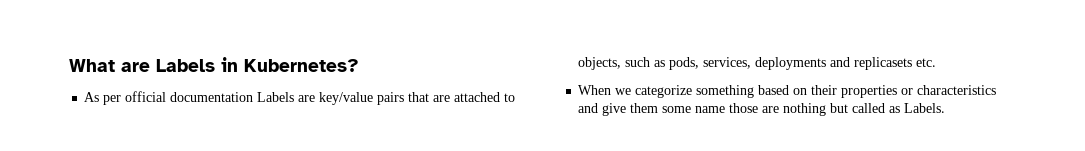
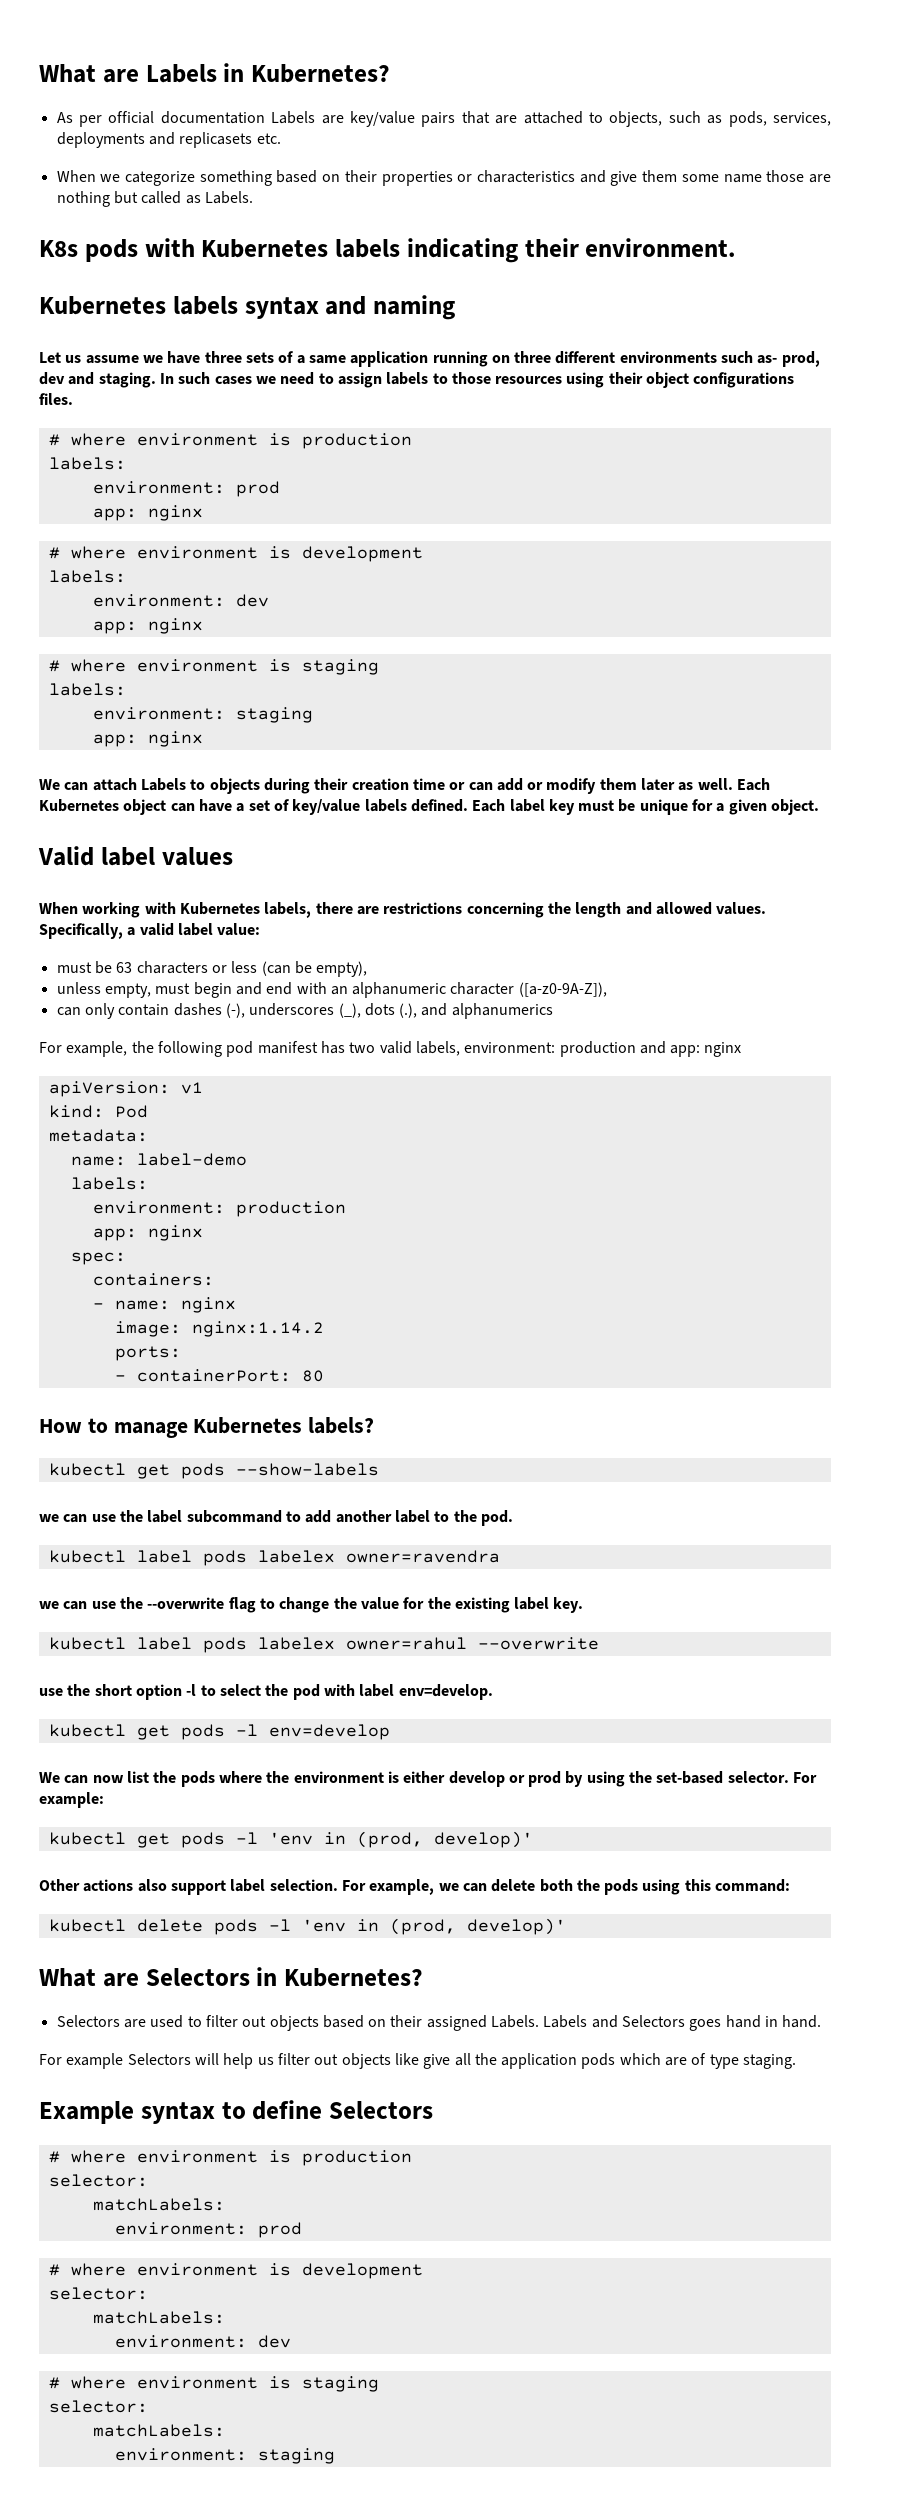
(946, 108) none -> [39,238,737,263] [39,295,455,320] [39,351,820,367] [39,372,795,388] [39,393,73,405] [48,433,412,449] [48,457,126,470] [92,481,280,497] [92,505,203,521] [48,546,423,562] [48,570,126,583] [92,594,269,607] [92,618,203,634] [48,659,379,675] [48,683,126,696] [92,707,313,723] [92,731,203,747] [39,778,771,794] [39,799,820,815] [38,846,233,866] [39,902,767,918] [39,923,261,939] [56,961,368,977] [56,982,607,998] [56,1003,553,1019] [39,1041,742,1057] [48,1081,203,1097] [48,1105,148,1118] [48,1129,148,1142] [70,1153,247,1166] [70,1177,148,1190] [92,1201,346,1217] [92,1225,203,1241] [70,1252,126,1265] [92,1273,214,1286] [92,1297,236,1313] [114,1321,324,1337] [114,1346,181,1361] [114,1369,324,1382] [39,1417,375,1438] [48,1463,379,1479] [39,1510,513,1526] [48,1550,500,1566] [39,1597,584,1613] [48,1637,599,1653] [39,1684,493,1700] [48,1724,390,1740] [39,1771,818,1787] [39,1792,104,1808] [48,1831,533,1848] [39,1879,791,1895] [48,1918,566,1935] [39,1967,423,1987] [56,2015,822,2031] [39,2053,797,2069] [39,2100,433,2124] [48,2150,412,2166] [48,2174,148,2187] [92,2198,225,2211] [114,2222,302,2238] [48,2263,423,2279] [48,2287,148,2300] [92,2311,225,2324] [114,2335,291,2348] [48,2376,379,2392] [48,2400,148,2413] [92,2424,225,2437] [114,2448,335,2464] // K8s pods with Kubernetes labels indicating their environment. // Kubernetes labels syntax and naming // Let us assume we have three sets of a same application running on three different environments such as- prod, dev and staging. In such cases we need to assign labels to those resources using their object configurations files. // # where environment is production // labels: // environment: prod // app: nginx // # where environment is development // labels: // environment: dev // app: nginx // # where environment is staging // labels: // environment: staging // app: nginx // We can attach Labels to objects during their creation time or can add or modify them later as well. Each Kubernetes object can have a set of key/value labels defined. Each label key must be unique for a given object. // Valid label values // When working with Kubernetes labels, there are restrictions concerning the length and allowed values. Specifically, a valid label value: // must be 63 characters or less (can be empty), // unless empty, must begin and end with an alphanumeric character ([a-z0-9A-Z]), // can only contain dashes (-), underscores (_), dots (.), and alphanumerics // For example, the following pod manifest has two valid labels, environment: production and app: nginx // apiVersion: v1 // kind: Pod // metadata: // name: label-demo // labels: // environment: production // app: nginx // spec: // containers: // - name: nginx // image: nginx:1.14.2 // ports: // - containerPort: 80 // How to manage Kubernetes labels? // kubectl get pods --show-labels // we can use the label subcommand to add another label to the pod. // kubectl label pods labelex owner=ravendra // we can use the --overwrite flag to change the value for the existing label key. // kubectl label pods labelex owner=rahul --overwrite // use the short option -l to select the pod with label env=develop. // kubectl get pods -l env=develop // We can now list the pods where the environment is either develop or prod by using the set-based selector. For example: // kubectl get pods -l 'env in (prod, develop)' // Other actions also support label selection. For example, we can delete both the pods using this command: // kubectl delete pods -l 'env in (prod, develop)' // What are Selectors in Kubernetes? // Selectors are used to filter out objects based on their assigned Labels. Labels and Selectors goes hand in hand. // For example Selectors will help us filter out objects like give all the application pods which are of type staging. // Example syntax to define Selectors // # where environment is production // selector: // matchLabels: // environment: prod // # where environment is development // selector: // matchLabels: // environment: dev // # where environment is staging // selector: // matchLabels: // environment: staging

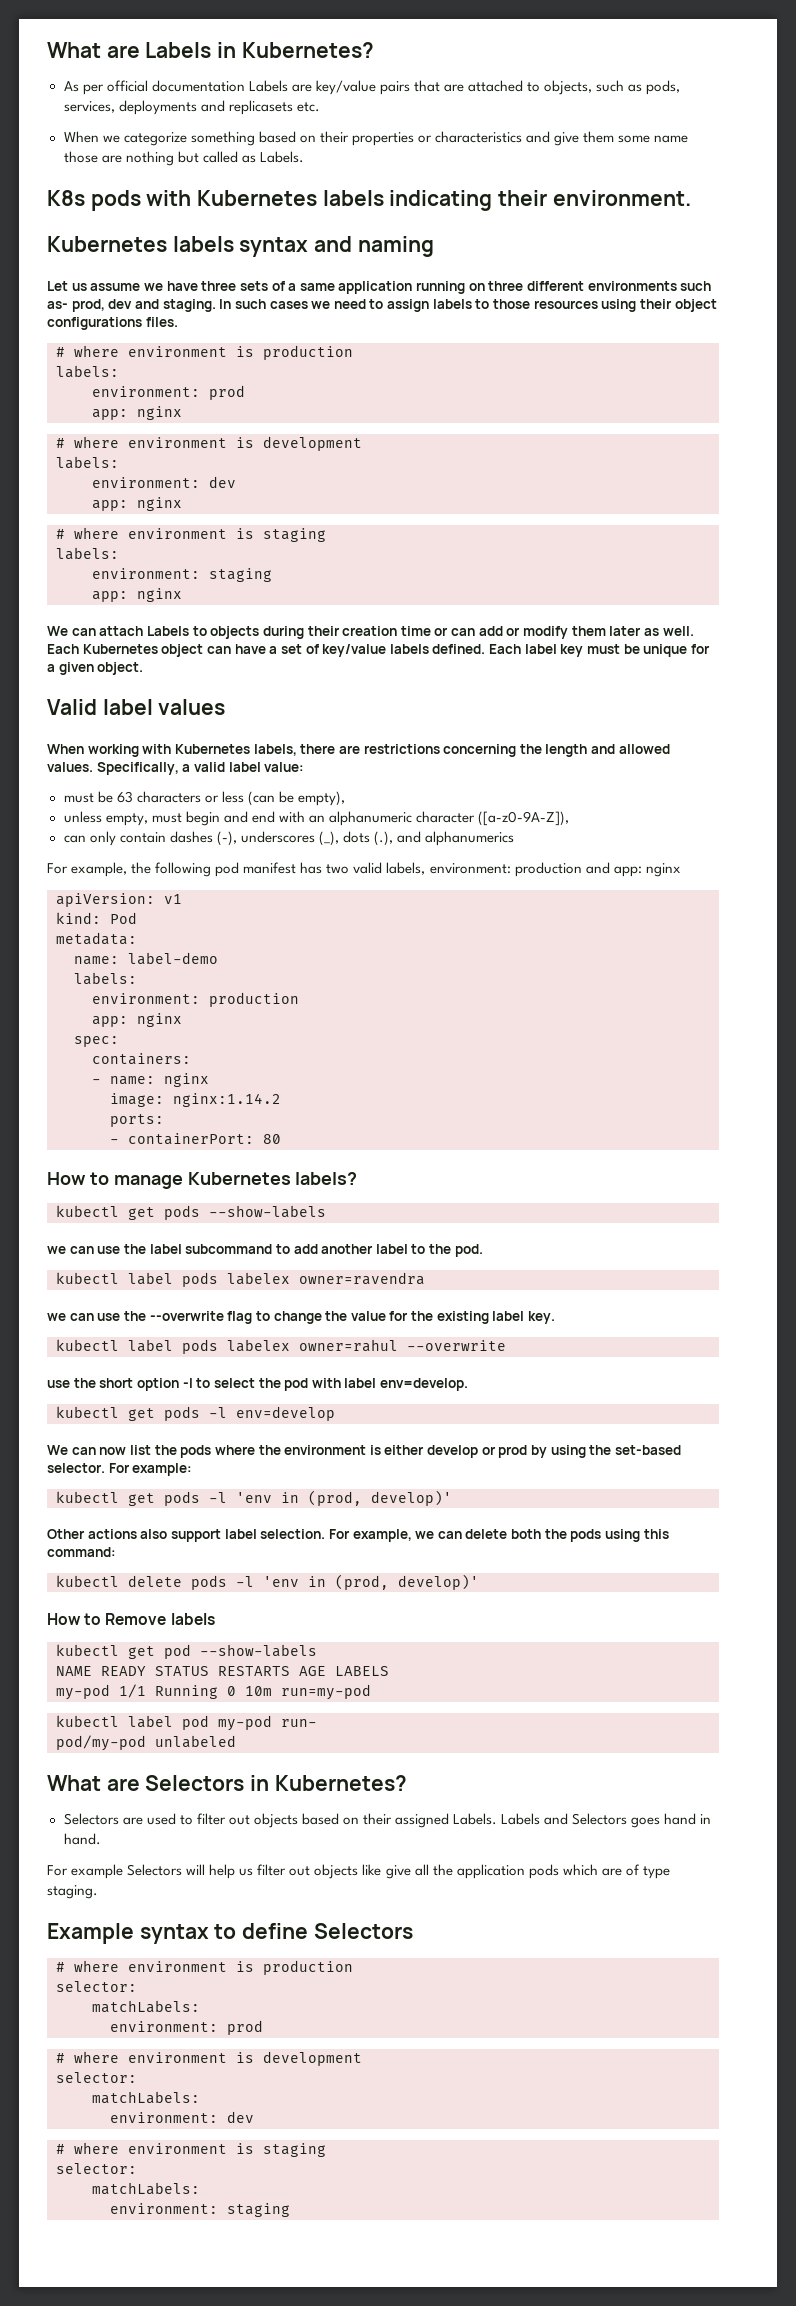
(566, 1926) none -> [47,1613,215,1625] [56,1644,317,1659] [56,1666,389,1676] [56,1684,371,1700] [56,1715,317,1731] [56,1735,236,1751] // How to Remove labels // kubectl get pod --show-labels // NAME READY STATUS RESTARTS AGE LABELS // my-pod 1/1 Running 0 10m run=my-pod // kubectl label pod my-pod run- // pod/my-pod unlabeled

